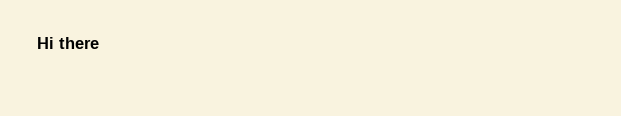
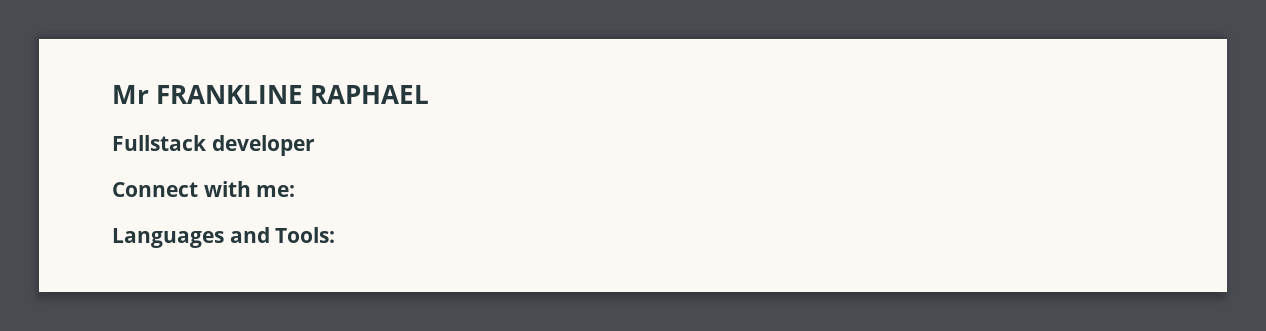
[37,37,99,49] Hi there -> [112,85,429,104] [112,135,315,156] [112,181,296,197] [112,227,336,248] Mr FRANKLINE RAPHAEL // Fullstack developer // Connect with me: // Languages and Tools:

